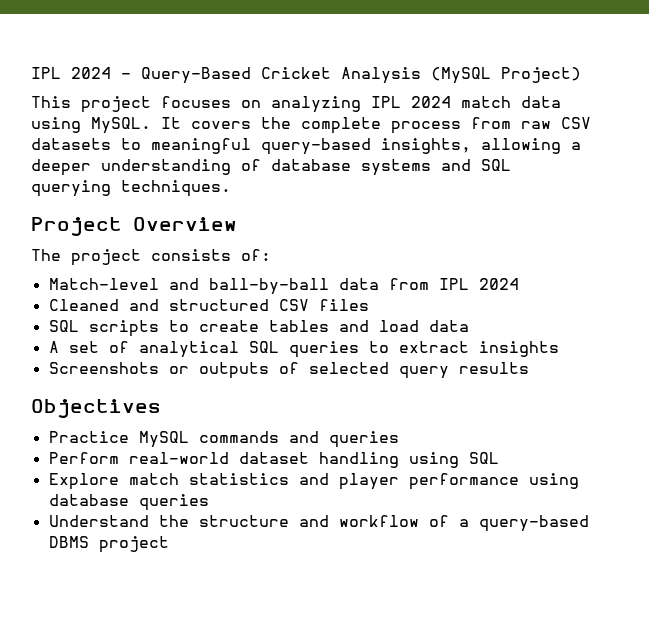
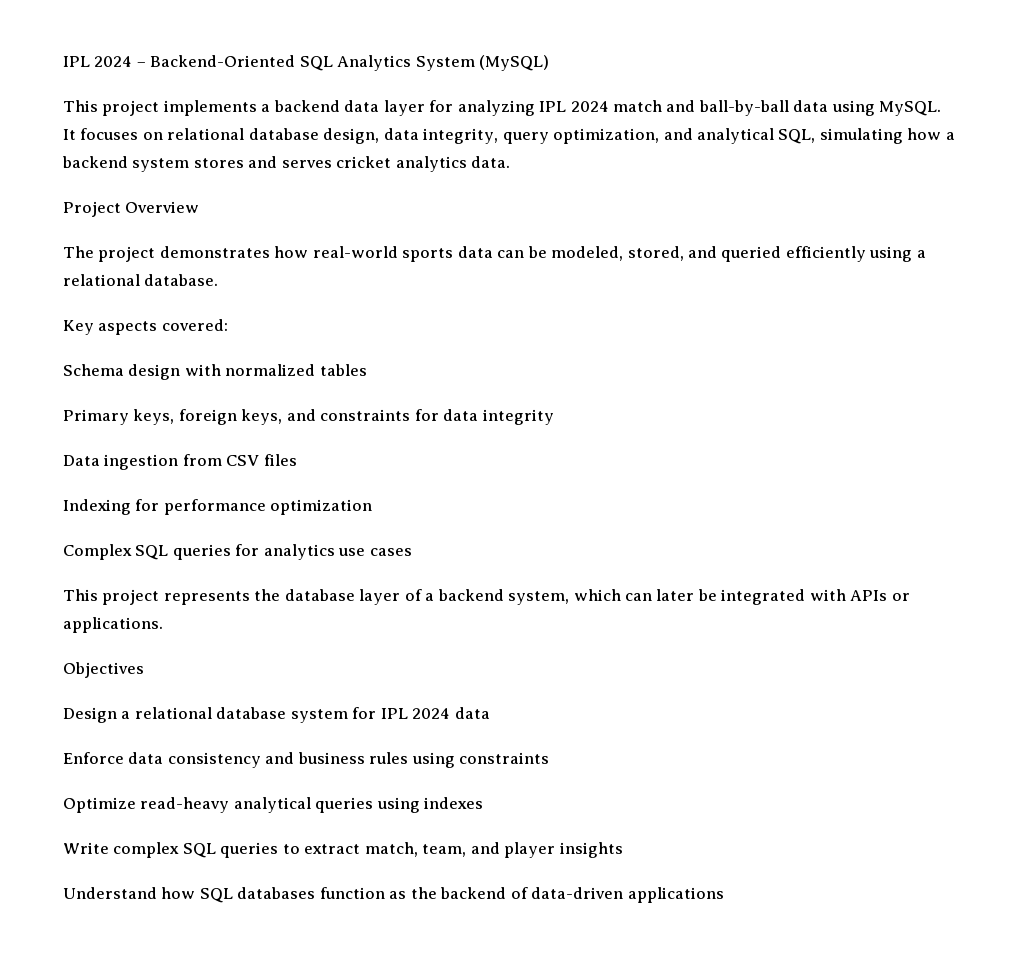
[141,67,581,84] [31,96,261,113] Query-Based Cricket Analysis (MySQL Project) // This project focuses on -> [150,55,550,71] [63,100,454,116] Backend-Oriented SQL Analytics System (MySQL) // This project implements a backend data layer for
(511, 102) none -> [666,100,789,116] and ball-by-ball
[191,117,591,134] [31,138,581,155] [31,159,511,176] [31,180,231,197] [31,217,237,236] [31,249,271,266] [48,278,519,295] [48,299,369,311] [48,320,469,337] [48,341,559,358] [48,362,529,379] [31,399,161,418] [48,431,399,448] [48,452,499,468] [48,473,579,490] [48,494,209,511] [48,515,589,532] [48,536,169,553] covers the complete process from raw CSV datasets to meaningful query-based insights, allowing a deeper understanding of database systems and SQL querying techniques. // Project Overview // The project consists of: // Match-level and ball-by-ball data from IPL 2024 // Cleaned and structured CSV files // SQL scripts to create tables and load data // A set of analytical SQL queries to extract insights // Screenshots or outputs of selected query results // Objectives // Practice MySQL commands and queries // Perform real-world dataset handling using SQL // Explore match statistics and player performance using database queries // Understand the structure and workflow of a query-based DBMS project -> [80,128,955,144] [62,156,511,172] [63,201,200,217] [63,246,926,262] [63,274,219,286] [63,319,228,335] [63,364,367,380] [63,409,554,425] [63,454,297,470] [63,499,373,515] [63,544,412,560] [63,589,910,605] [63,617,163,633] [63,662,144,678] [63,707,490,723] [63,752,550,768] [63,797,484,813] [63,842,623,858] [63,887,724,903] focuses on relational database design, data integrity, query optimization, and analytical SQL, simulating how a backend system stores and serves cricket analytics data. // Project Overview // The project demonstrates how real-world sports data can be modeled, stored, and queried efficiently using a relational database. // Key aspects covered: // Schema design with normalized tables // Primary keys, foreign keys, and constraints for data integrity // Data ingestion from CSV files // Indexing for performance optimization // Complex SQL queries for analytics use cases // This project represents the database layer of a backend system, which can later be integrated with APIs or applications. // Objectives // Design a relational database system for IPL 2024 data // Enforce data consistency and business rules using constraints // Optimize read-heavy analytical queries using indexes // Write complex SQL queries to extract match, team, and player insights // Understand how SQL databases function as the backend of data-driven applications

